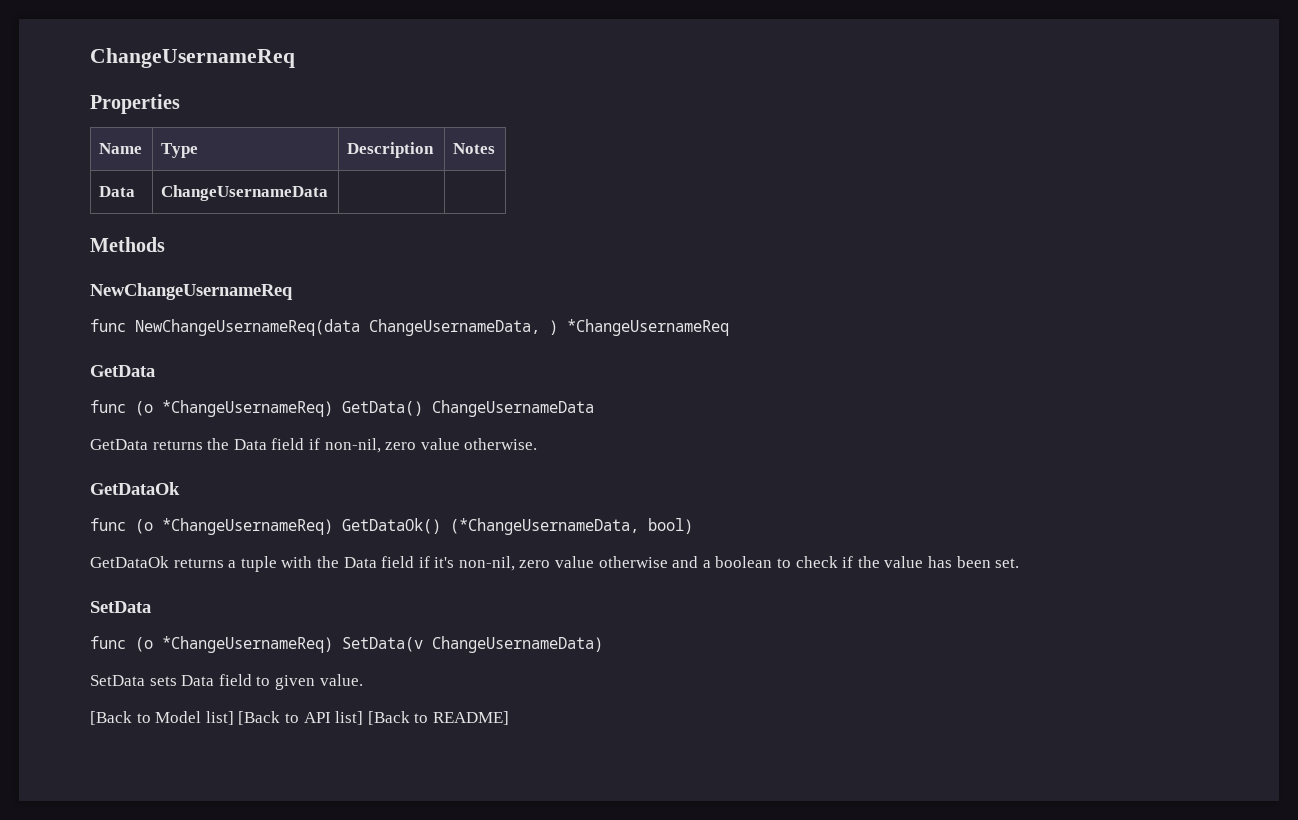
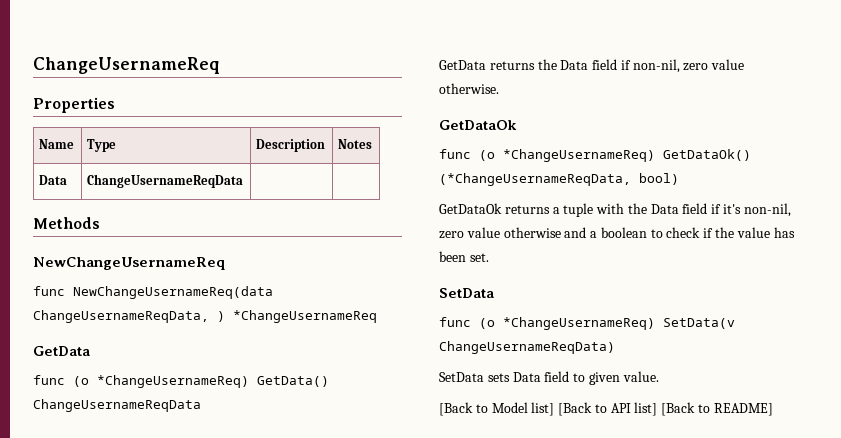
[161,185,329,201] ChangeUsernameData -> [87,174,244,188] ChangeUsernameReqData
[369,319,540,336] ChangeUsernameData, -> [33,310,209,323] ChangeUsernameReqData,
[432,400,594,417] ChangeUsernameData -> [33,399,201,412] ChangeUsernameReqData
[450,518,639,535] (*ChangeUsernameData, -> [439,173,631,186] (*ChangeUsernameReqData,
[432,636,603,653] ChangeUsernameData) -> [439,341,615,354] ChangeUsernameReqData)

